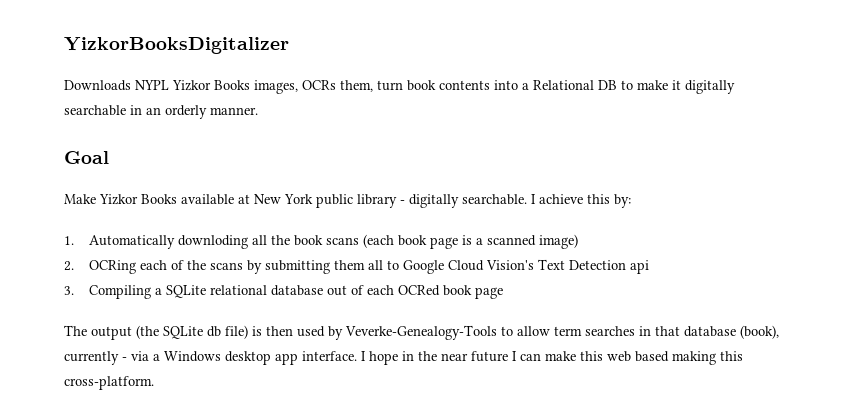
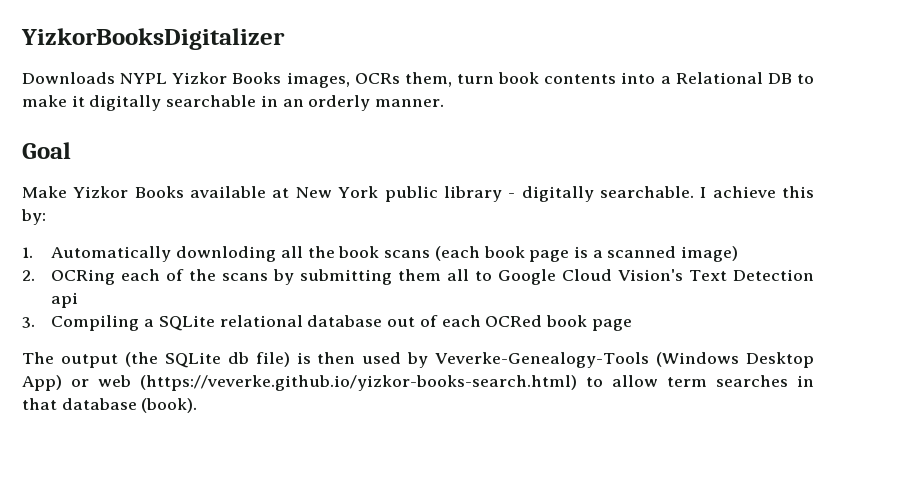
(497, 332) none -> [656,352,814,368] [22,375,578,391] (Windows Desktop App) or web (https://veverke.github.io/yizkor-books-search.html)
[740,325,779,339] [64,351,743,365] [64,376,154,390] (book), currently - via a Windows desktop app interface. I hope in the near future I can make this web based making this cross-platform. -> [141,398,198,413] (book).

